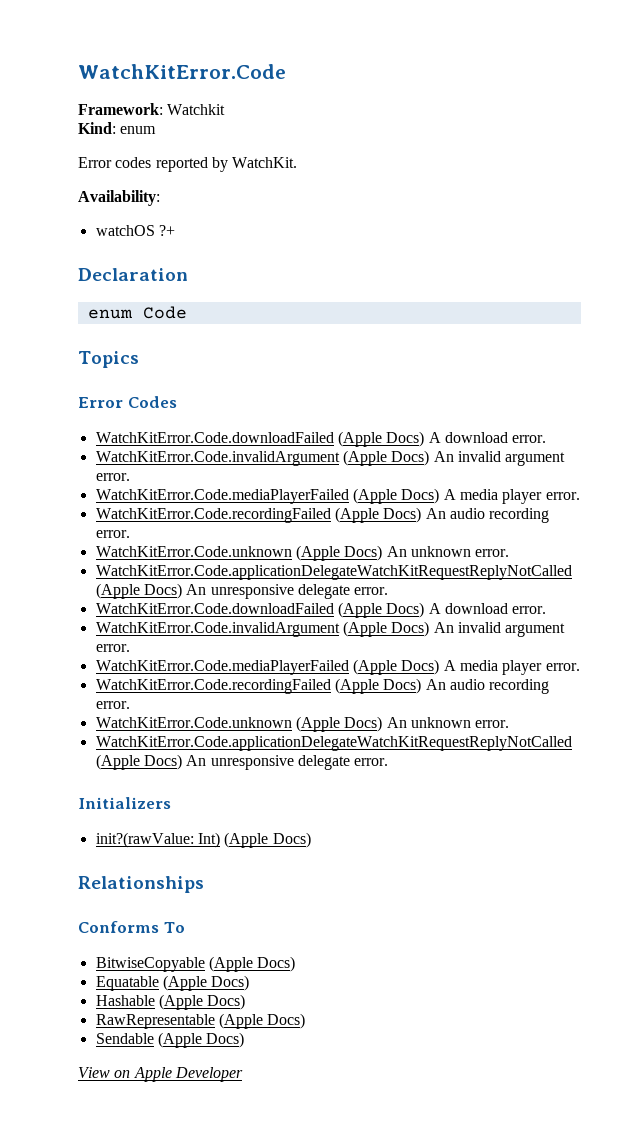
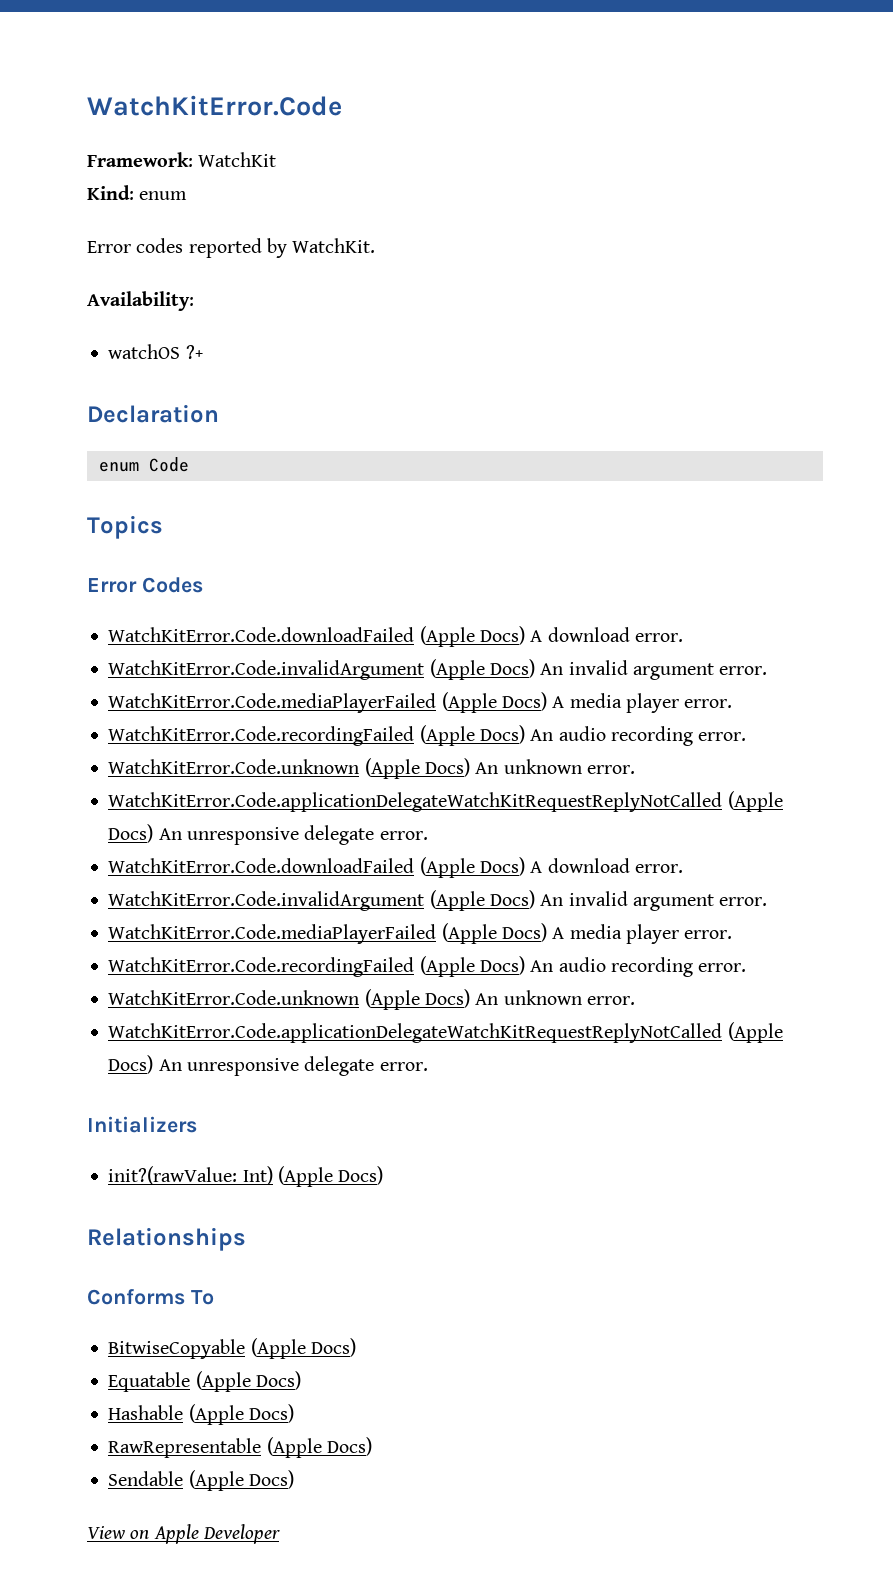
[167,104,226,115] Watchkit -> [198,152,277,167] WatchKit

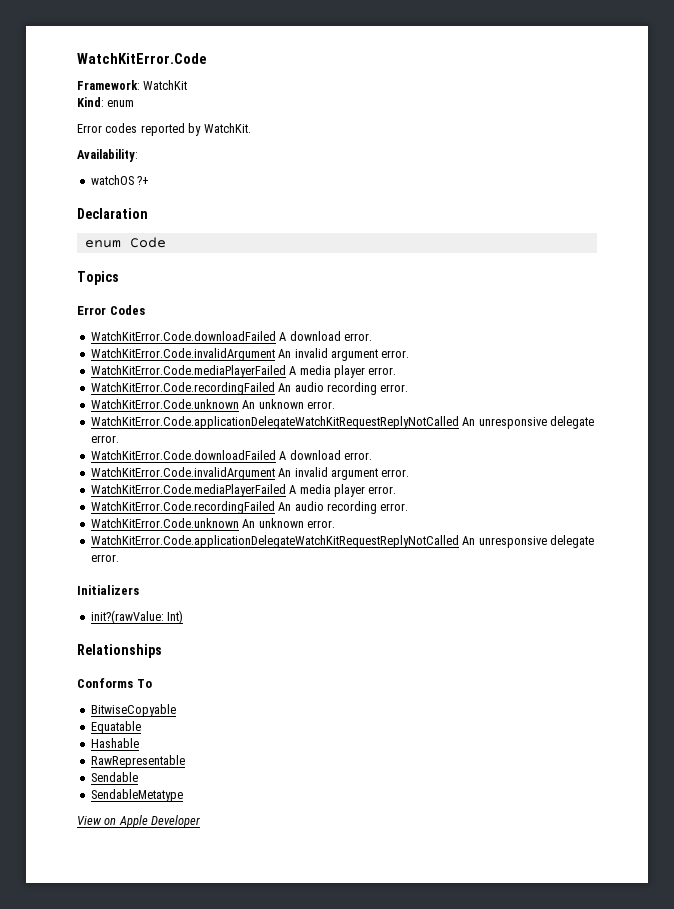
[419,626,683,647] [108,659,768,680] [108,692,733,713] [108,725,747,746] [108,758,635,779] [108,791,783,812] [108,824,154,843] (Apple Docs) A download error. // WatchKitError.Code.invalidArgument (Apple Docs) An invalid argument error. // WatchKitError.Code.mediaPlayerFailed (Apple Docs) A media player error. // WatchKitError.Code.recordingFailed (Apple Docs) An audio recording error. // WatchKitError.Code.unknown (Apple Docs) An unknown error. // WatchKitError.Code.applicationDelegateWatchKitRequestReplyNotCalled (Apple Docs) -> [279,331,372,341] [90,348,410,361] [90,365,397,378] [90,382,409,395] [90,399,335,409] [90,416,459,429] A download error. // WatchKitError.Code.invalidArgument An invalid argument error. // WatchKitError.Code.mediaPlayerFailed A media player error. // WatchKitError.Code.recordingFailed An audio recording error. // WatchKitError.Code.unknown An unknown error. // WatchKitError.Code.applicationDelegateWatchKitRequestReplyNotCalled
[419,857,683,878] [108,890,768,911] [108,923,733,944] [108,956,747,977] [108,989,635,1010] [108,1022,783,1043] [108,1055,154,1074] (Apple Docs) A download error. // WatchKitError.Code.invalidArgument (Apple Docs) An invalid argument error. // WatchKitError.Code.mediaPlayerFailed (Apple Docs) A media player error. // WatchKitError.Code.recordingFailed (Apple Docs) An audio recording error. // WatchKitError.Code.unknown (Apple Docs) An unknown error. // WatchKitError.Code.applicationDelegateWatchKitRequestReplyNotCalled (Apple Docs) -> [279,450,372,460] [90,467,410,480] [90,484,397,497] [90,501,409,514] [90,518,335,528] [90,535,459,548] A download error. // WatchKitError.Code.invalidArgument An invalid argument error. // WatchKitError.Code.mediaPlayerFailed A media player error. // WatchKitError.Code.recordingFailed An audio recording error. // WatchKitError.Code.unknown An unknown error. // WatchKitError.Code.applicationDelegateWatchKitRequestReplyNotCalled
[277,1166,384,1187] (Apple Docs) -> (184, 617) none
[250,1338,356,1359] (Apple Docs) -> (176, 710) none
[195,1371,301,1392] (Apple Docs) -> (141, 727) none
[188,1404,294,1425] (Apple Docs) -> (139, 743) none
[266,1437,372,1458] (Apple Docs) -> (185, 761) none
[188,1470,294,1491] (Apple Docs) -> [90,789,183,802] // SendableMetatype

